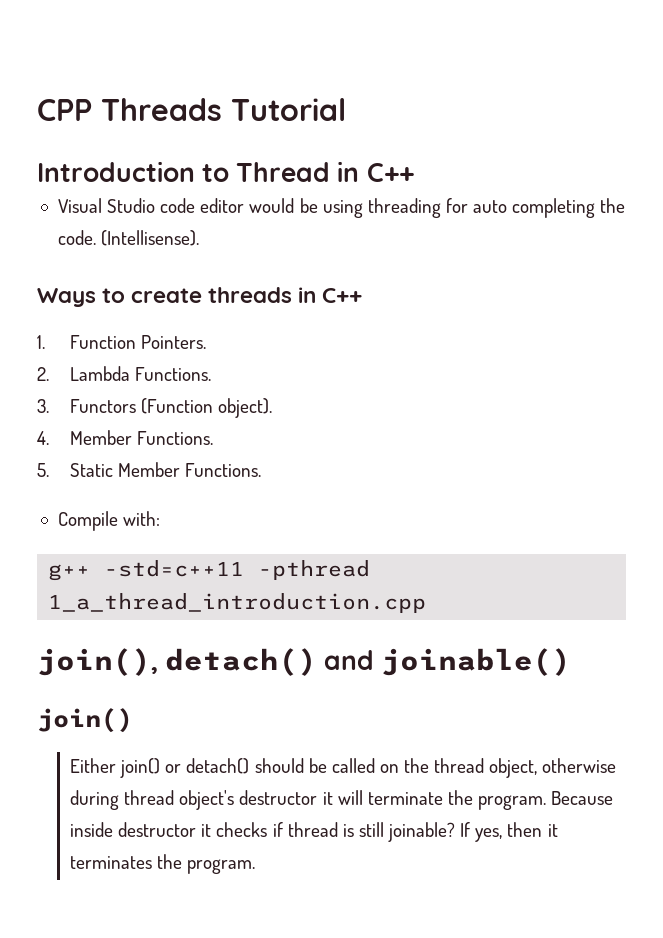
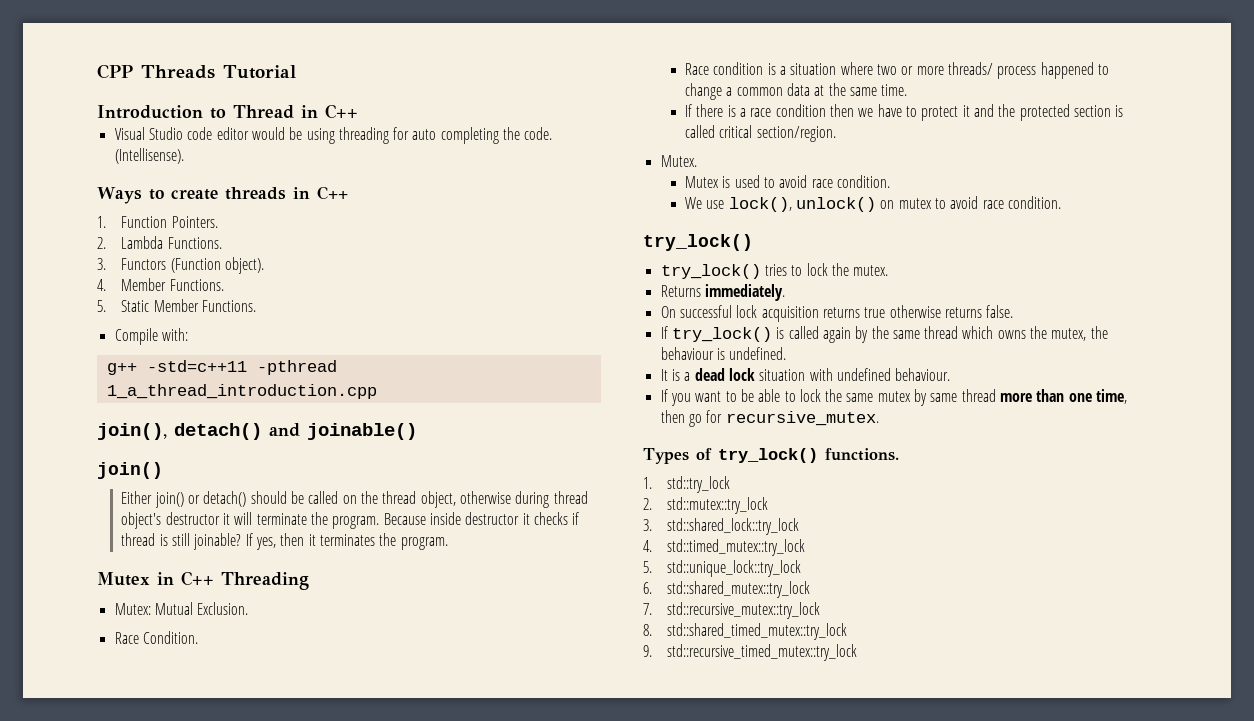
(256, 866) none -> [97,571,309,590] [114,602,249,615] [114,631,198,644] [685,62,1109,79] [685,83,908,100] [685,104,1124,121] [685,125,836,142] [660,155,697,167] [685,175,890,188] [685,196,1061,212] [643,234,753,251] [660,263,889,279] [660,284,785,301] [660,305,1014,322] [660,326,1108,343] [660,347,787,360] [660,368,951,381] [660,389,1128,406] [660,410,879,427] [643,448,899,464] [643,476,731,493] [643,497,769,514] [643,518,800,535] [643,539,806,556] [643,560,802,577] [643,581,811,598] [643,602,821,619] [643,623,848,640] [643,644,858,661] // Mutex in C++ Threading // Mutex: Mutual Exclusion. // Race Condition. // Race condition is a situation where two or more threads/ process happened to change a common data at the same time. // If there is a race condition then we have to protect it and the protected section is called critical section/region. // Mutex. // Mutex is used to avoid race condition. // We use lock(), unlock() on mutex to avoid race condition. // try_lock() // try_lock() tries to lock the mutex. // Returns immediately. // On successful lock acquisition returns true otherwise returns false. // If try_lock() is called again by the same thread which owns the mutex, the behaviour is undefined. // It is a dead lock situation with undefined behaviour. // If you want to be able to lock the same mutex by same thread more than one time, then go for recursive_mutex. // Types of try_lock() functions. // 1. std::try_lock // 2. std::mutex::try_lock // 3. std::shared_lock::try_lock // 4. std::timed_mutex::try_lock // 5. std::unique_lock::try_lock // 6. std::shared_mutex::try_lock // 7. std::recursive_mutex::try_lock // 8. std::shared_timed_mutex::try_lock // 9. std::recursive_timed_mutex::try_lock

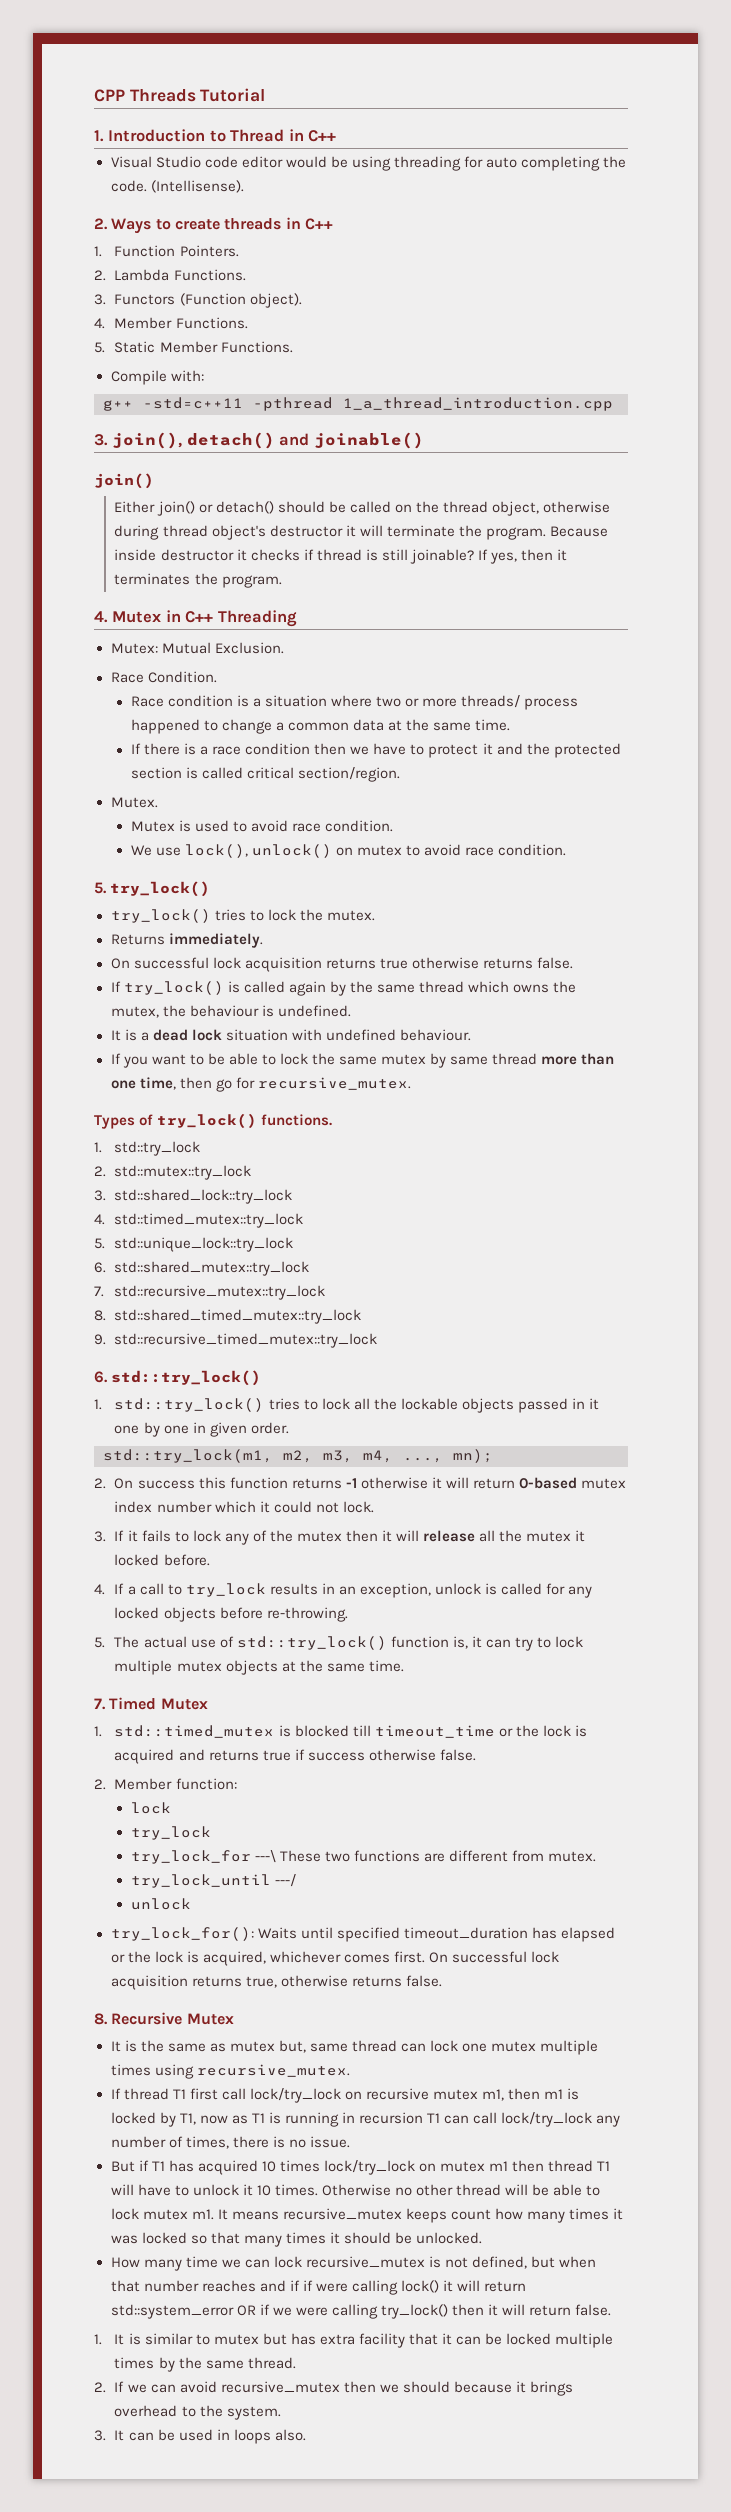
(296, 72) none -> [94,130,104,142] 1.
(184, 156) none -> [94,218,108,230] 2.
(377, 391) none -> [94,434,108,446] 3.
(448, 543) none -> [94,611,108,623] 4.
(1061, 202) none -> [94,882,107,894] 5.
(858, 652) none -> [94,1370,262,1386] [94,1398,599,1413] [114,1422,289,1437] [103,1449,493,1463] [94,1477,627,1489] [114,1501,374,1513] [94,1530,586,1545] [114,1554,210,1566] [94,1583,593,1598] [114,1607,348,1622] [94,1636,584,1651] [114,1660,404,1675] [94,1697,208,1710] [94,1725,587,1738] [114,1749,476,1764] [94,1778,237,1790] [130,1802,171,1814] [130,1826,211,1840] [130,1850,597,1864] [130,1874,297,1888] [130,1898,191,1910] [110,1927,615,1942] [110,1951,559,1966] [110,1975,442,1990] [94,2012,234,2025] [110,2040,599,2055] [110,2064,350,2079] [110,2088,580,2103] [110,2112,621,2127] [110,2136,350,2149] [110,2160,611,2175] [110,2184,601,2196] [110,2208,624,2223] [110,2232,482,2247] [110,2256,597,2271] [110,2280,527,2295] [110,2304,612,2319] [94,2333,614,2348] [114,2357,296,2372] [94,2381,573,2396] [114,2405,281,2420] [94,2429,306,2444] // 6. std::try_lock() // 1. std::try_lock() tries to lock all the lockable objects passed in it one by one in given order. // std::try_lock(m1, m2, m3, m4, ..., mn); // 2. On success this function returns -1 otherwise it will return 0-based mutex index number which it could not lock. // 3. If it fails to lock any of the mutex then it will release all the mutex it locked before. // 4. If a call to try_lock results in an exception, unlock is called for any locked objects before re-throwing. // 5. The actual use of std::try_lock() function is, it can try to lock multiple mutex objects at the same time. // 7. Timed Mutex // 1. std::timed_mutex is blocked till timeout_time or the lock is acquired and returns true if success otherwise false. // 2. Member function: // lock // try_lock // try_lock_for ---\ These two functions are different from mutex. // try_lock_until ---/ // unlock // try_lock_for(): Waits until specified timeout_duration has elapsed or the lock is acquired, whichever comes first. On successful lock acquisition returns true, otherwise returns false. // 8. Recursive Mutex // It is the same as mutex but, same thread can lock one mutex multiple times using recursive_mutex. // If thread T1 first call lock/try_lock on recursive mutex m1, then m1 is locked by T1, now as T1 is running in recursion T1 can call lock/try_lock any number of times, there is no issue. // But if T1 has acquired 10 times lock/try_lock on mutex m1 then thread T1 will have to unlock it 10 times. Otherwise no other thread will be able to lock mutex m1. It means recursive_mutex keeps count how many times it was locked so that many times it should be unlocked. // How many time we can lock recursive_mutex is not defined, but when that number reaches and if if were calling lock() it will return std::system_error OR if we were calling try_lock() then it will return false. // 1. It is similar to mutex but has extra facility that it can be locked multiple times by the same thread. // 2. If we can avoid recursive_mutex then we should because it brings overhead to the system. // 3. It can be used in loops also.

